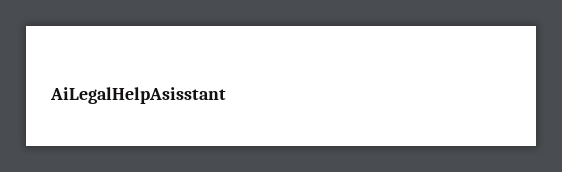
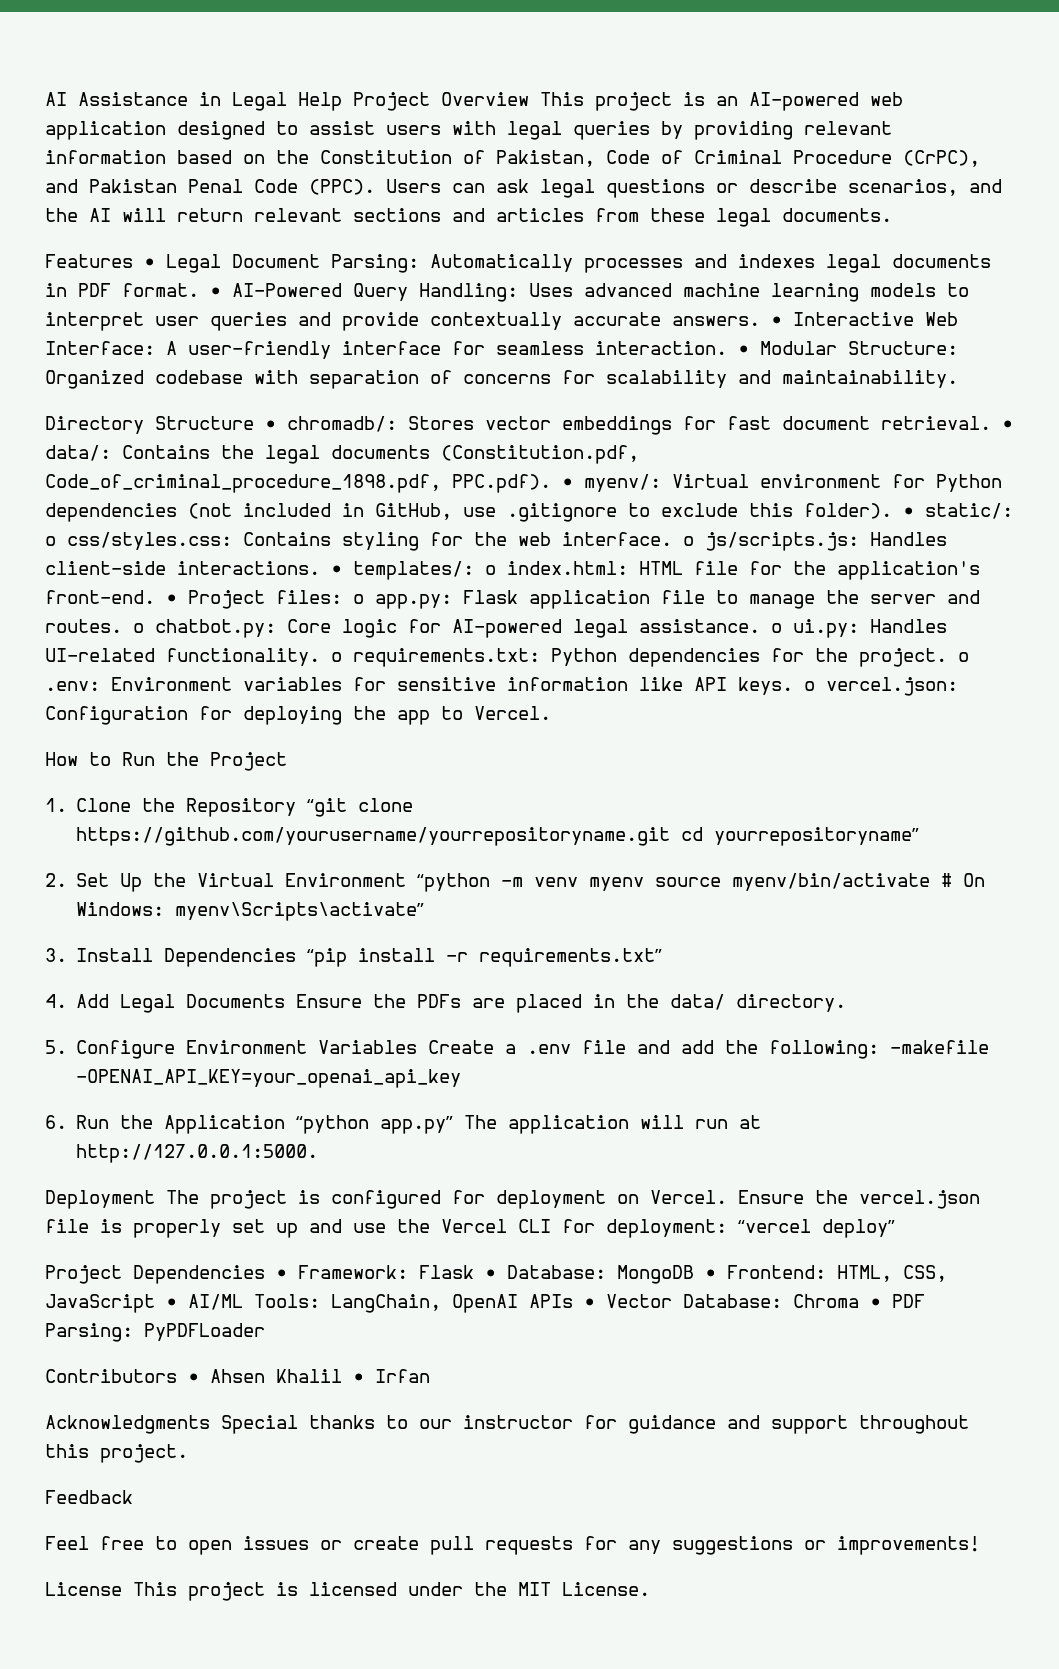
[50,87,226,104] AiLegalHelpAsisstant -> [45,92,903,111] [45,121,892,140] [45,150,980,167] [45,179,1002,198] [45,208,892,227] [45,254,991,273] [45,283,969,302] [45,312,958,331] [45,341,958,359] [45,370,958,389] [45,416,1013,435] [45,445,639,464] [45,474,1002,493] [45,503,1013,522] [45,532,947,551] [45,561,980,580] [45,590,980,609] [45,619,947,638] [45,648,969,667] [45,677,958,696] [45,706,551,725] [45,752,287,771] [45,798,414,817] [76,827,920,846] [45,873,986,892] [76,902,425,921] [45,948,663,967] [45,994,847,1013] [45,1040,990,1059] [76,1069,462,1088] [45,1115,762,1134] [76,1144,319,1163] [45,1190,980,1209] [45,1219,895,1238] [45,1265,947,1284] [45,1294,925,1313] [45,1323,265,1342] [45,1369,430,1383] [45,1415,969,1434] [45,1444,188,1463] [45,1490,133,1504] [45,1536,980,1555] [45,1582,650,1601] AI Assistance in Legal Help Project Overview This project is an AI-powered web application designed to assist users with legal queries by providing relevant information based on the Constitution of Pakistan, Code of Criminal Procedure (CrPC), and Pakistan Penal Code (PPC). Users can ask legal questions or describe scenarios, and the AI will return relevant sections and articles from these legal documents. // Features • Legal Document Parsing: Automatically processes and indexes legal documents in PDF format. • AI-Powered Query Handling: Uses advanced machine learning models to interpret user queries and provide contextually accurate answers. • Interactive Web Interface: A user-friendly interface for seamless interaction. • Modular Structure: Organized codebase with separation of concerns for scalability and maintainability. // Directory Structure • chromadb/: Stores vector embeddings for fast document retrieval. • data/: Contains the legal documents (Constitution.pdf, Code_of_criminal_procedure_1898.pdf, PPC.pdf). • myenv/: Virtual environment for Python dependencies (not included in GitHub, use .gitignore to exclude this folder). • static/: o css/styles.css: Contains styling for the web interface. o js/scripts.js: Handles client-side interactions. • templates/: o index.html: HTML file for the application's front-end. • Project files: o app.py: Flask application file to manage the server and routes. o chatbot.py: Core logic for AI-powered legal assistance. o ui.py: Handles UI-related functionality. o requirements.txt: Python dependencies for the project. o .env: Environment variables for sensitive information like API keys. o vercel.json: Configuration for deploying the app to Vercel. // How to Run the Project // 1. Clone the Repository “git clone https://github.com/yourusername/yourrepositoryname.git cd yourrepositoryname” // 2. Set Up the Virtual Environment “python -m venv myenv source myenv/bin/activate # On Windows: myenv\Scripts\activate” // 3. Install Dependencies “pip install -r requirements.txt” // 4. Add Legal Documents Ensure the PDFs are placed in the data/ directory. // 5. Configure Environment Variables Create a .env file and add the following: -makefile -OPENAI_API_KEY=your_openai_api_key // 6. Run the Application “python app.py” The application will run at http://127.0.0.1:5000. // Deployment The project is configured for deployment on Vercel. Ensure the vercel.json file is properly set up and use the Vercel CLI for deployment: “vercel deploy” // Project Dependencies • Framework: Flask • Database: MongoDB • Frontend: HTML, CSS, JavaScript • AI/ML Tools: LangChain, OpenAI APIs • Vector Database: Chroma • PDF Parsing: PyPDFLoader // Contributors • Ahsen Khalil • Irfan // Acknowledgments Special thanks to our instructor for guidance and support throughout this project. // Feedback // Feel free to open issues or create pull requests for any suggestions or improvements! // License This project is licensed under the MIT License.

